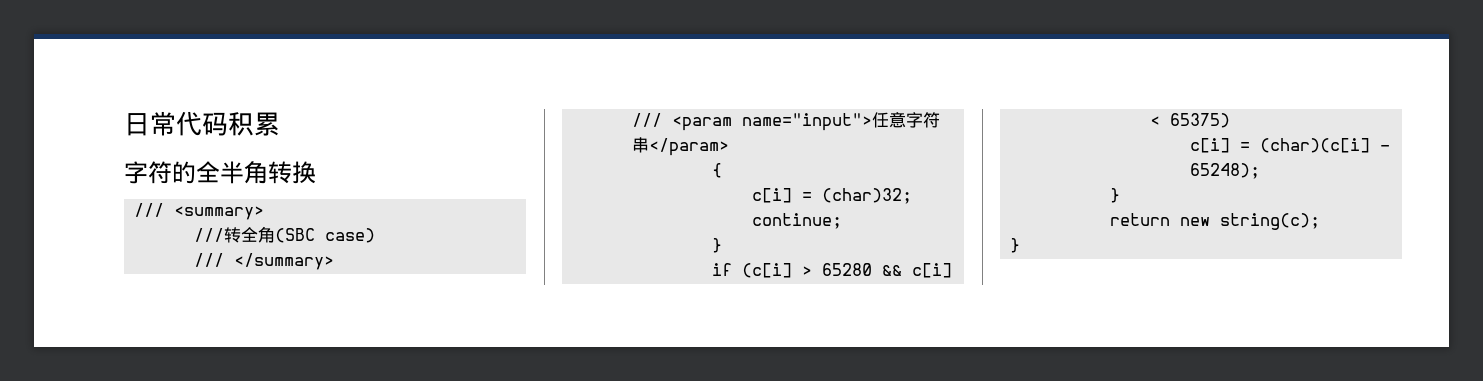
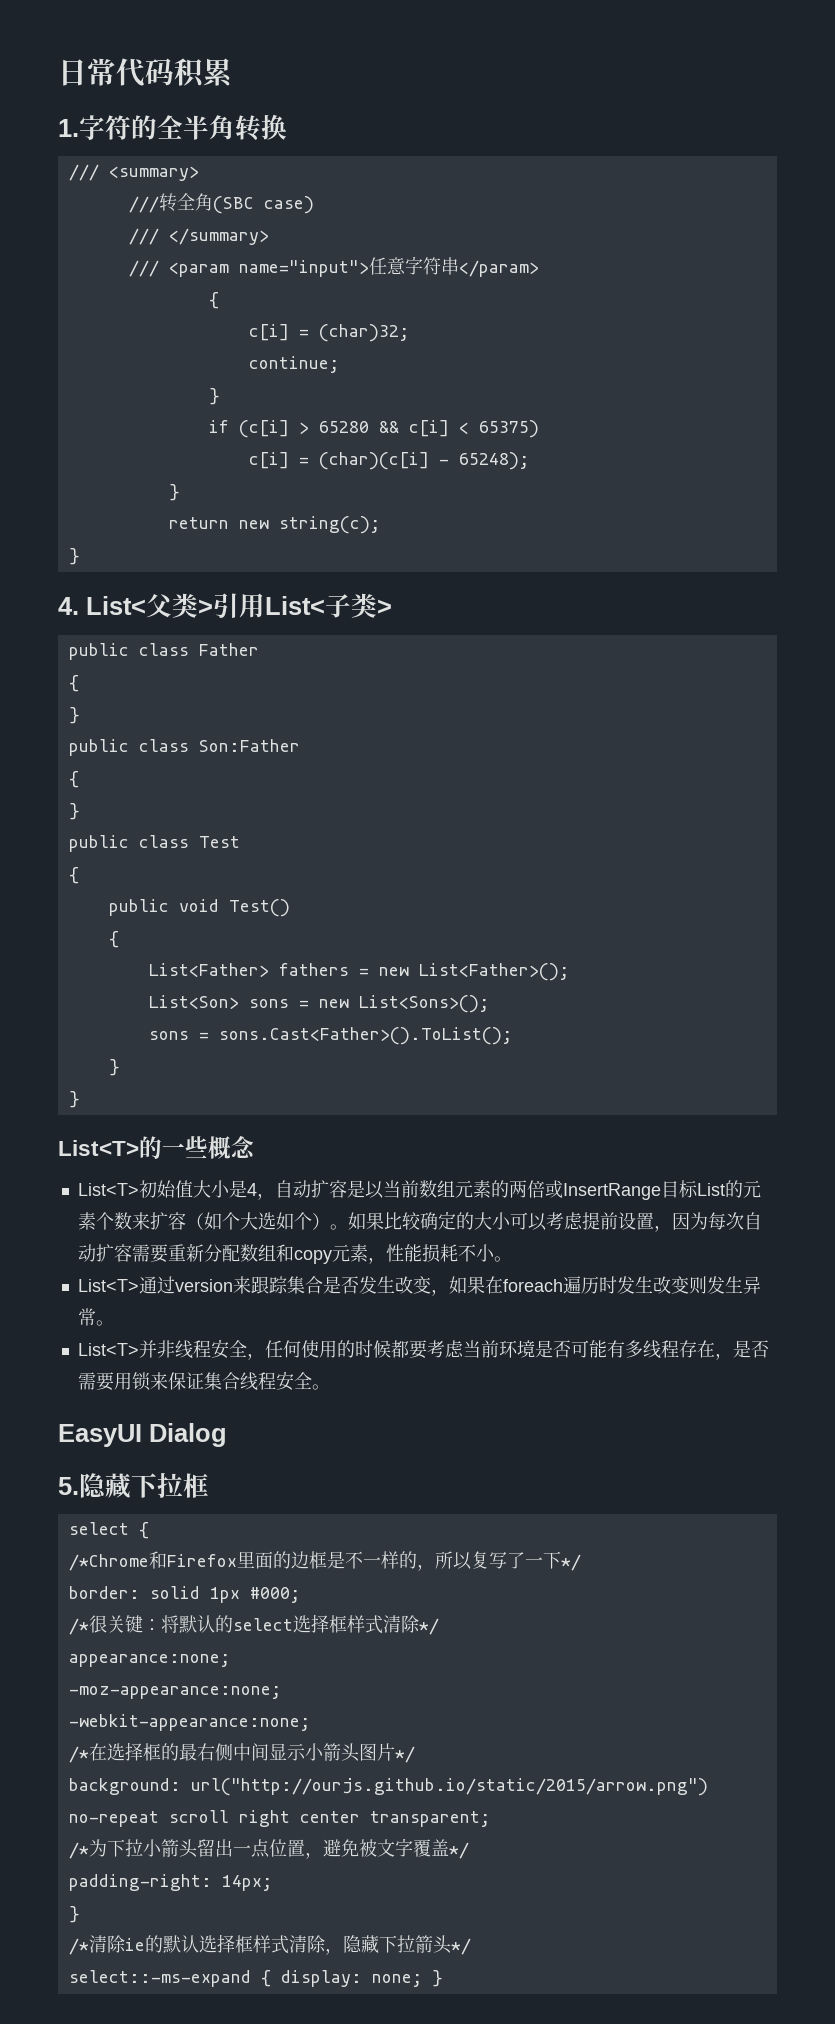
(280, 124) none -> [58,119,79,137] 1.
(1021, 245) none -> [58,593,392,619] [68,643,259,660] [68,675,79,692] [68,707,80,724] [68,739,300,756] [68,771,79,788] [68,803,80,820] [68,835,240,852] [68,867,79,884] [108,899,290,917] [108,931,119,948] [148,963,569,981] [148,995,489,1013] [148,1027,512,1045] [108,1059,120,1076] [68,1091,80,1108] [58,1136,255,1159] [77,1180,761,1200] [77,1211,762,1232] [77,1244,512,1264] [77,1276,761,1296] [77,1308,114,1326] [77,1339,769,1360] [77,1371,330,1391] [58,1423,227,1447] [58,1472,209,1499] [68,1522,149,1539] [68,1551,581,1571] [68,1586,300,1603] [68,1614,439,1635] [68,1654,230,1667] [68,1686,281,1699] [68,1714,310,1731] [68,1742,415,1763] [68,1778,708,1796] [68,1810,490,1827] [68,1838,469,1859] [68,1874,272,1891] [68,1906,80,1923] [68,1934,471,1955] [68,1970,443,1987] // 4. List<父类>引用List<子类> // public class Father // { // } // public class Son:Father // { // } // public class Test // { // public void Test() // { // List<Father> fathers = new List<Father>(); // List<Son> sons = new List<Sons>(); // sons = sons.Cast<Father>().ToList(); // } // } // List<T>的一些概念 // List<T>初始值大小是4，自动扩容是以当前数组元素的两倍或InsertRange目标List的元素个数来扩容（如个大选如个）。如果比较确定的大小可以考虑提前设置，因为每次自动扩容需要重新分配数组和copy元素，性能损耗不小。 // List<T>通过version来跟踪集合是否发生改变，如果在foreach遍历时发生改变则发生异常。 // List<T>并非线程安全，任何使用的时候都要考虑当前环境是否可能有多线程存在，是否需要用锁来保证集合线程安全。 // EasyUI Dialog // 5.隐藏下拉框 // select { // /*Chrome和Firefox里面的边框是不一样的，所以复写了一下*/ // border: solid 1px #000; // /*很关键：将默认的select选择框样式清除*/ // appearance:none; // -moz-appearance:none; // -webkit-appearance:none; // /*在选择框的最右侧中间显示小箭头图片*/ // background: url("http://ourjs.github.io/static/2015/arrow.png") no-repeat scroll right center transparent; // /*为下拉小箭头留出一点位置，避免被文字覆盖*/ // padding-right: 14px; // } // /*清除ie的默认选择框样式清除，隐藏下拉箭头*/ // select::-ms-expand { display: none; }

